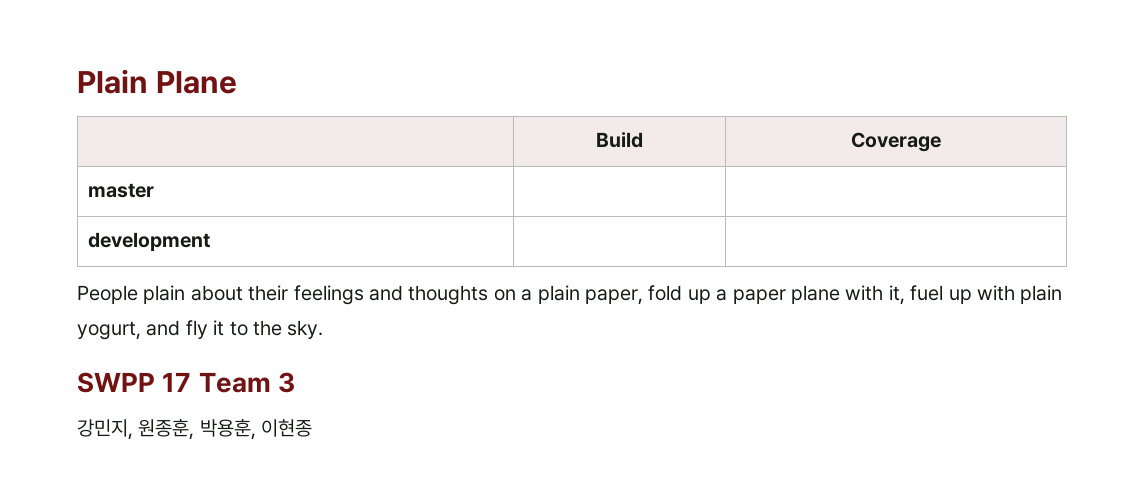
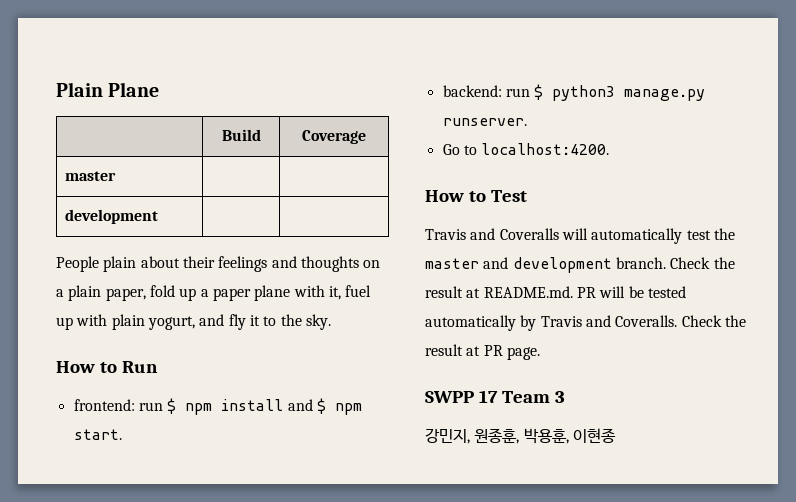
(324, 329) none -> [56,361,158,373] [73,398,362,415] [73,429,122,440] [442,84,706,101] [442,118,527,126] [442,143,610,155] [425,190,527,202] [425,228,735,244] [425,257,735,273] [425,286,686,298] [425,315,746,331] [425,344,540,360] // How to Run // frontend: run $ npm install and $ npm start. // backend: run $ python3 manage.py runserver. // Go to localhost:4200. // How to Test // Travis and Coveralls will automatically test the master and development branch. Check the result at README.md. PR will be tested automatically by Travis and Coveralls. Check the result at PR page.

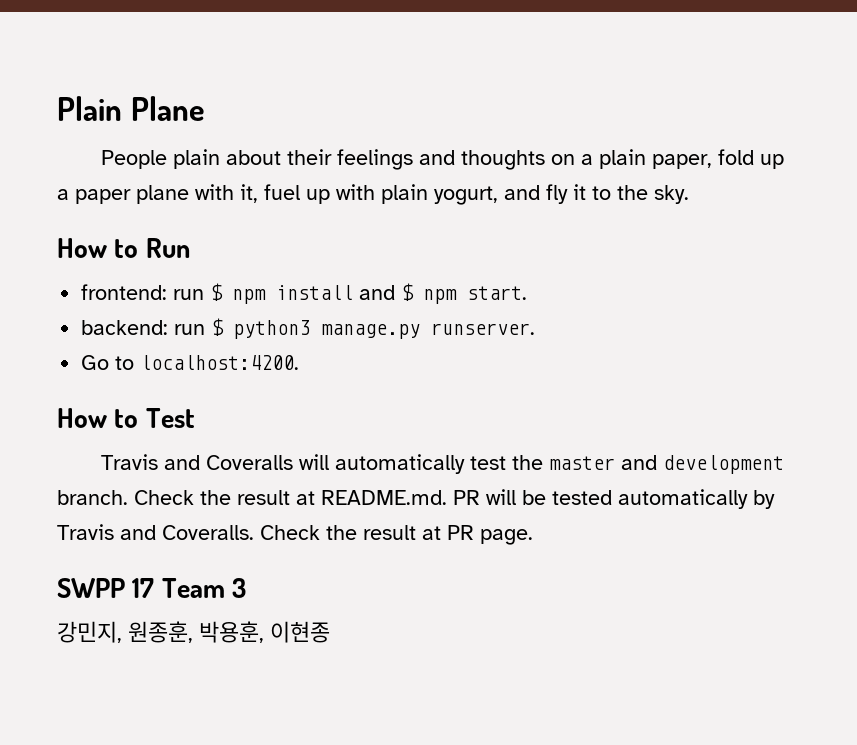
[221,129,261,141] [302,130,366,144] [65,171,117,181] [65,209,159,224] // | Build | Coverage // master | | // development | | -> (204, 108) none

